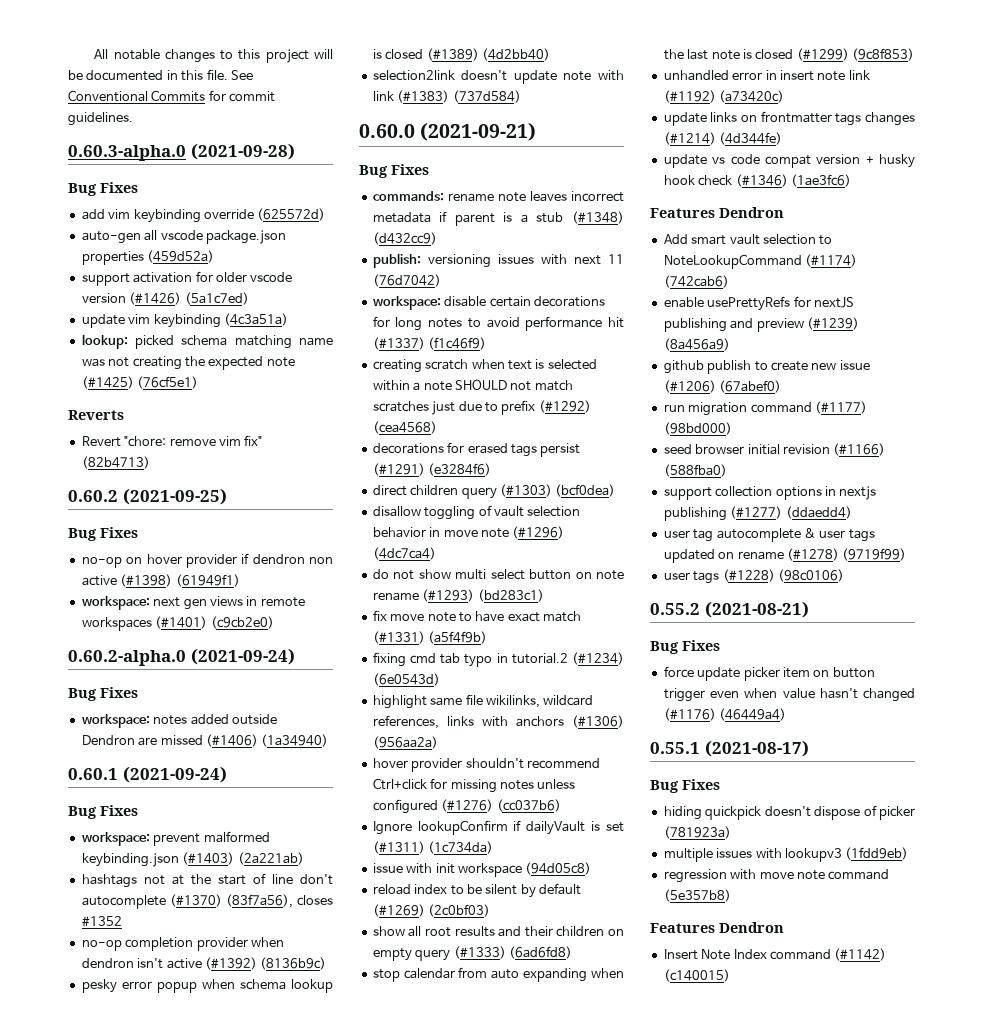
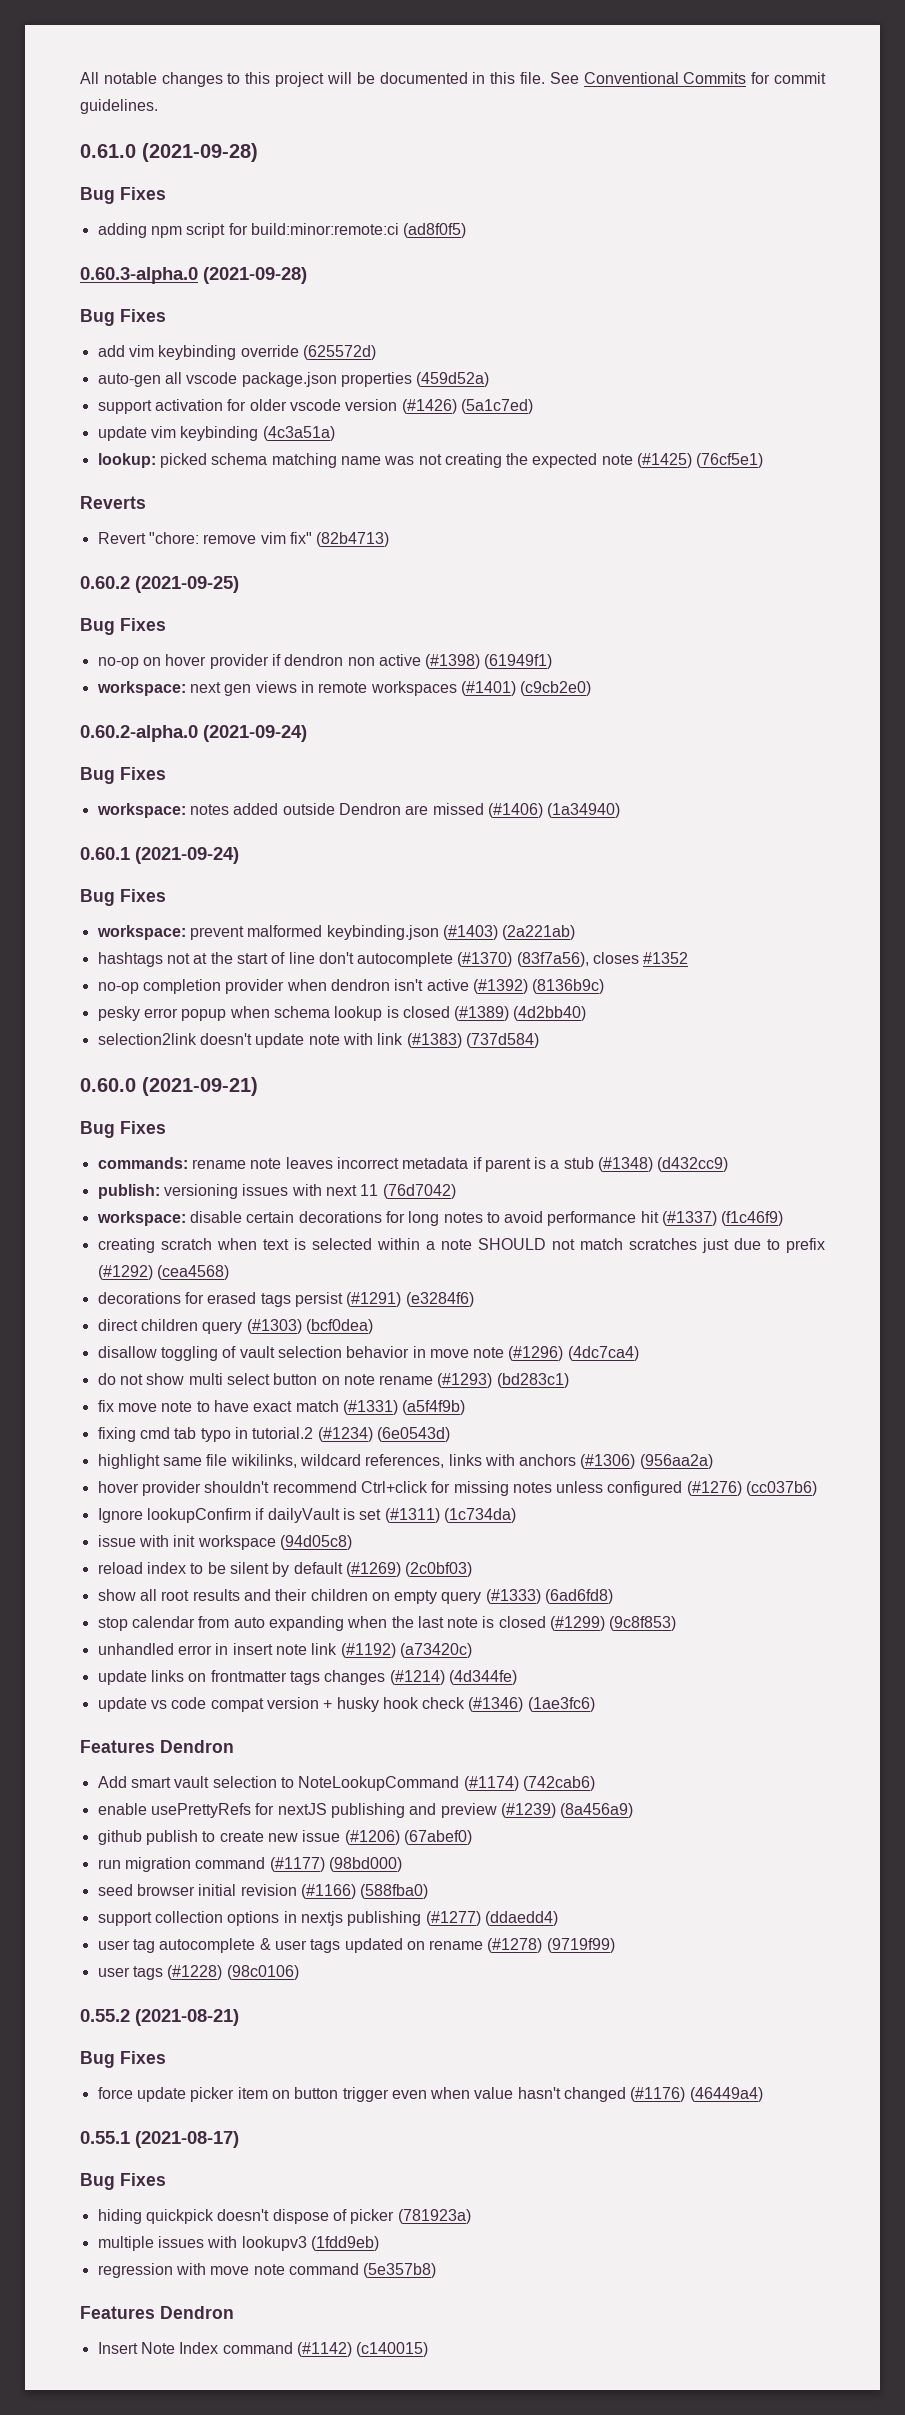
(133, 119) none -> [80,143,258,162] [80,187,166,204] [97,223,467,238] // 0.61.0 (2021-09-28) // Bug Fixes // adding npm script for build:minor:remote:ci (ad8f0f5)

